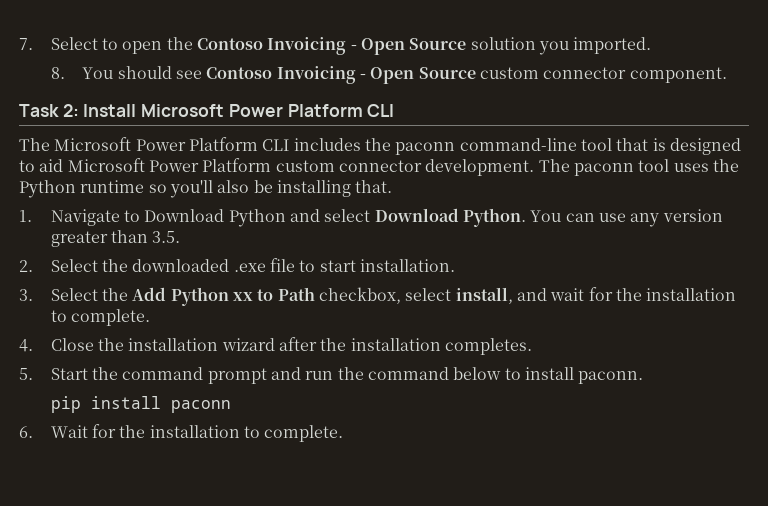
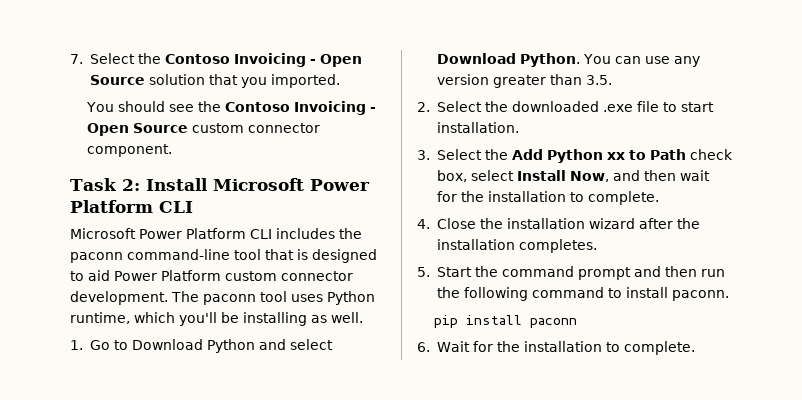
[102,38,163,54] to open -> (135, 58) none
(536, 43) none -> [208,74,238,85] that
[50,67,65,79] 8. -> (340, 81) none
(203, 74) none -> [198,101,222,112] the
[19,138,50,151] The -> (193, 207) none
[67,158,145,172] Microsoft -> (110, 275) none
[712,159,739,172] [19,180,393,198] the Python runtime so you'll also be installing that. -> [327,291,375,305] [70,312,363,326] Python runtime, which you'll be installing as well.
[50,209,120,226] Navigate -> [89,340,110,350] Go
[318,287,547,304] checkbox, select install, and -> [689,149,733,160] [436,170,676,182] check box, select Install Now, and then
(301, 373) none -> [664,266,697,277] then
[367,367,502,380] command below -> [463,287,604,301] following command

